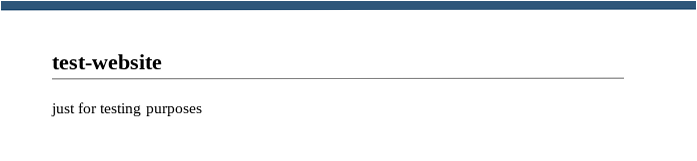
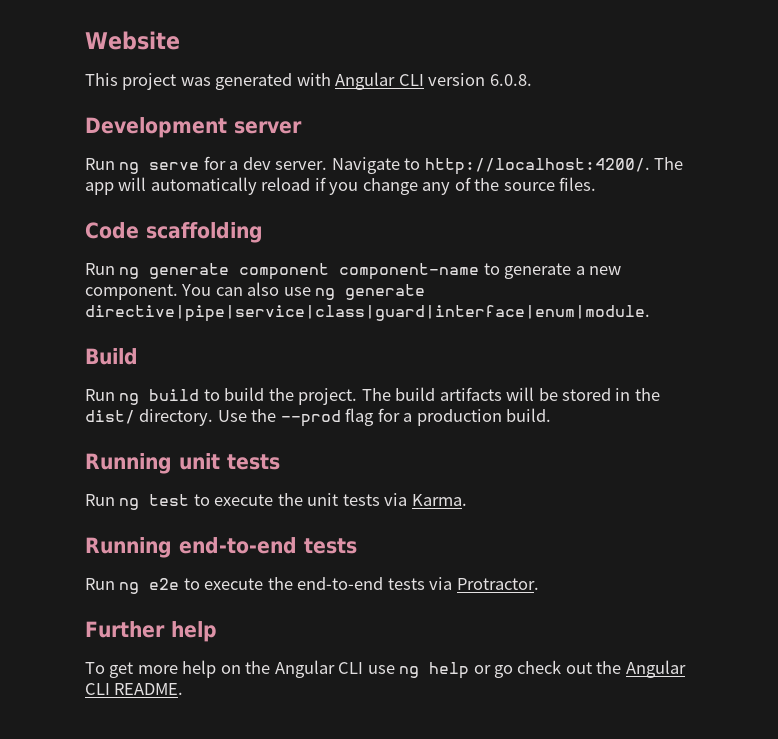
[51,54,162,70] [51,102,203,117] test-website // just for testing purposes -> [85,31,180,50] [85,72,532,90] [85,117,302,138] [85,156,684,175] [85,177,597,195] [85,222,263,243] [85,263,622,280] [85,282,426,300] [85,305,650,322] [85,348,138,365] [85,387,660,405] [85,408,552,427] [85,453,280,474] [85,493,467,510] [85,537,357,558] [85,577,539,594] [85,621,217,642] [85,660,686,679] [85,683,184,695] Website // This project was generated with Angular CLI version 6.0.8. // Development server // Run ng serve for a dev server. Navigate to http://localhost:4200/. The app will automatically reload if you change any of the source files. // Code scaffolding // Run ng generate component component-name to generate a new component. You can also use ng generate directive|pipe|service|class|guard|interface|enum|module. // Build // Run ng build to build the project. The build artifacts will be stored in the dist/ directory. Use the --prod flag for a production build. // Running unit tests // Run ng test to execute the unit tests via Karma. // Running end-to-end tests // Run ng e2e to execute the end-to-end tests via Protractor. // Further help // To get more help on the Angular CLI use ng help or go check out the Angular CLI README.

